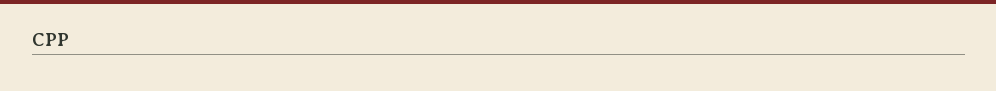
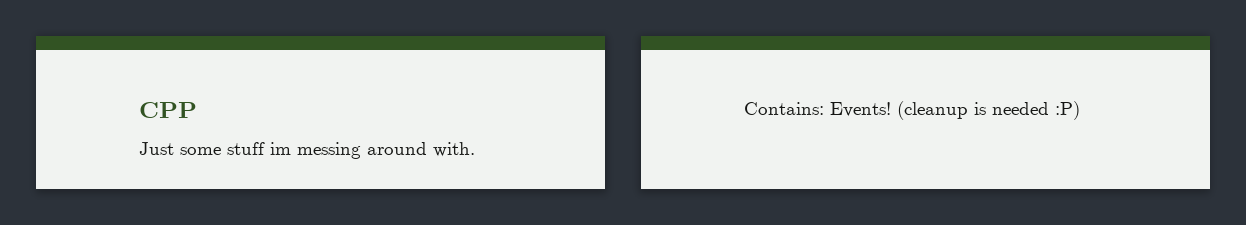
(69, 39) none -> [139,142,475,159] [744,101,1080,120] // Just some stuff im messing around with. Contains: Events! (cleanup is needed :P)

